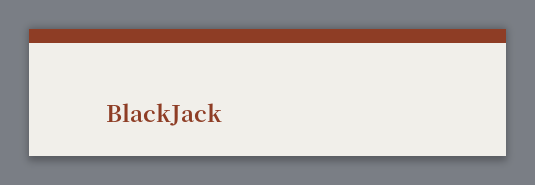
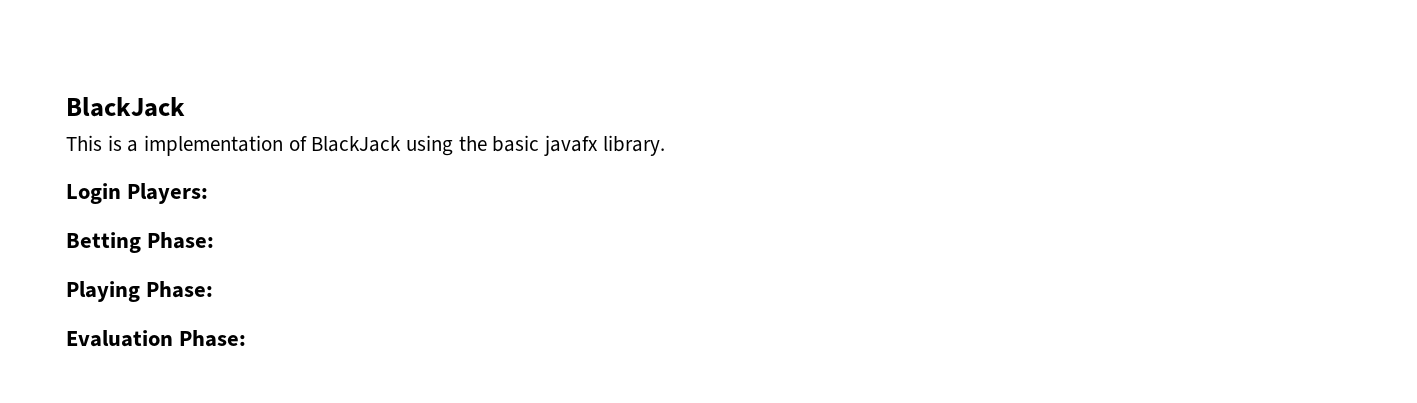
[106,103,222,126] BlackJack -> [66,97,185,117] [66,135,665,156] [66,183,209,204] [66,232,215,253] [66,281,214,302] [66,330,247,347] BlackJack // This is a implementation of BlackJack using the basic javafx library. // Login Players: // Betting Phase: // Playing Phase: // Evaluation Phase:

